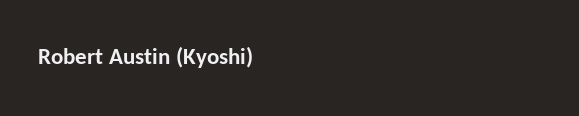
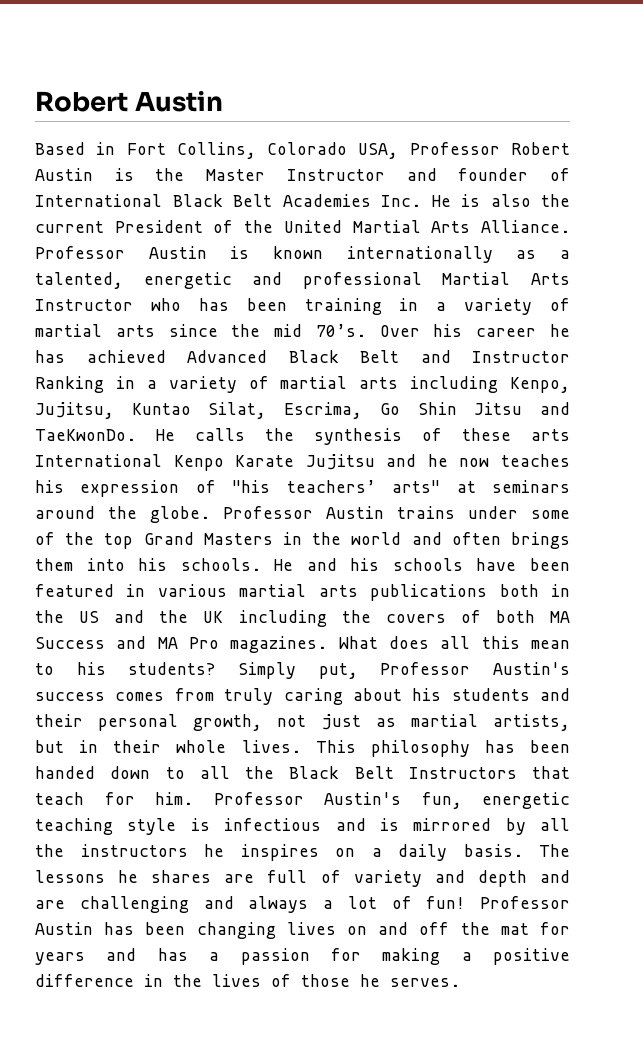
[38,46,254,68] Robert Austin (Kyoshi) -> [35,91,224,112] [35,142,570,159] [35,168,570,181] [35,194,570,207] [35,220,570,233] [35,246,570,263] [35,272,570,289] [35,298,570,315] [35,324,570,337] [35,350,570,363] [35,376,570,393] [35,402,570,419] [35,428,570,445] [35,454,570,471] [35,480,571,497] [35,506,570,523] [35,532,570,549] [35,558,570,571] [35,584,570,601] [35,610,571,627] [35,636,570,653] [35,662,570,679] [35,688,570,705] [35,714,570,731] [35,740,570,757] [35,766,570,779] [35,792,570,809] [35,818,570,835] [35,844,570,861] [35,870,570,887] [35,896,570,913] [35,922,570,939] [35,948,570,965] [35,974,460,987] Robert Austin // Based in Fort Collins, Colorado USA, Professor Robert Austin is the Master Instructor and founder of International Black Belt Academies Inc. He is also the current President of the United Martial Arts Alliance. Professor Austin is known internationally as a talented, energetic and professional Martial Arts Instructor who has been training in a variety of martial arts since the mid 70’s. Over his career he has achieved Advanced Black Belt and Instructor Ranking in a variety of martial arts including Kenpo, Jujitsu, Kuntao Silat, Escrima, Go Shin Jitsu and TaeKwonDo. He calls the synthesis of these arts International Kenpo Karate Jujitsu and he now teaches his expression of "his teachers’ arts" at seminars around the globe. Professor Austin trains under some of the top Grand Masters in the world and often brings them into his schools. He and his schools have been featured in various martial arts publications both in the US and the UK including the covers of both MA Success and MA Pro magazines. What does all this mean to his students? Simply put, Professor Austin's success comes from truly caring about his students and their personal growth, not just as martial artists, but in their whole lives. This philosophy has been handed down to all the Black Belt Instructors that teach for him. Professor Austin's fun, energetic teaching style is infectious and is mirrored by all the instructors he inspires on a daily basis. The lessons he shares are full of variety and depth and are challenging and always a lot of fun! Professor Austin has been changing lives on and off the mat for years and has a passion for making a positive difference in the lives of those he serves.

